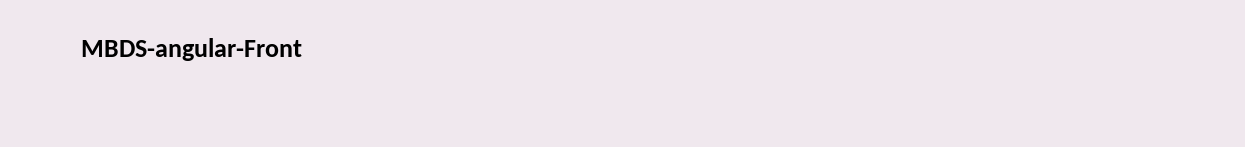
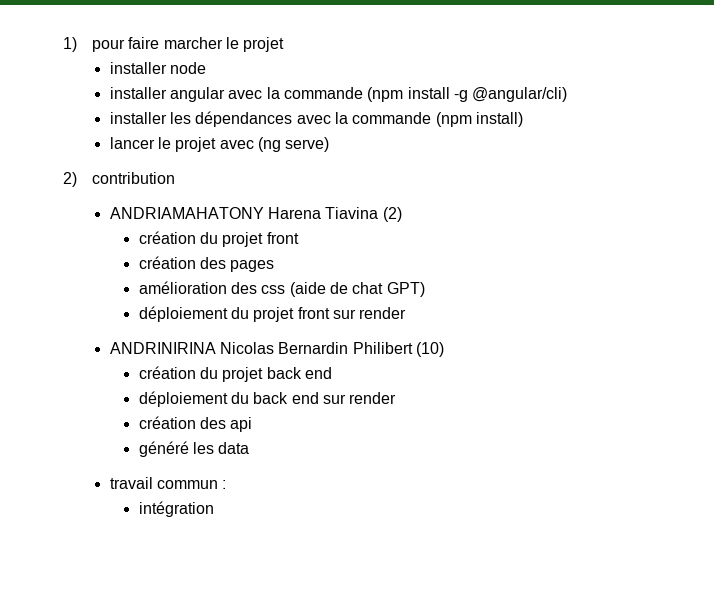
[81,38,302,61] MBDS-angular-Front -> [63,37,285,52] [109,62,206,74] [109,87,568,102] [109,111,523,127] [109,137,330,152] [63,172,175,187] [109,207,402,222] [138,231,299,247] [138,256,275,272] [138,281,425,297] [138,306,407,322] [109,342,444,357] [138,366,332,382] [138,391,397,407] [138,416,253,432] [138,441,250,457] [109,477,227,489] [138,501,214,517] 1) pour faire marcher le projet // installer node // installer angular avec la commande (npm install -g @angular/cli) // installer les dépendances avec la commande (npm install) // lancer le projet avec (ng serve) // 2) contribution // ANDRIAMAHATONY Harena Tiavina (2) // création du projet front // création des pages // amélioration des css (aide de chat GPT) // déploiement du projet front sur render // ANDRINIRINA Nicolas Bernardin Philibert (10) // création du projet back end // déploiement du back end sur render // création des api // généré les data // travail commun : // intégration

